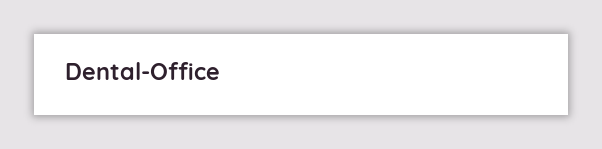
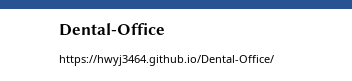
(220, 71) none -> [59,55,274,66] // https://hwyj3464.github.io/Dental-Office/

